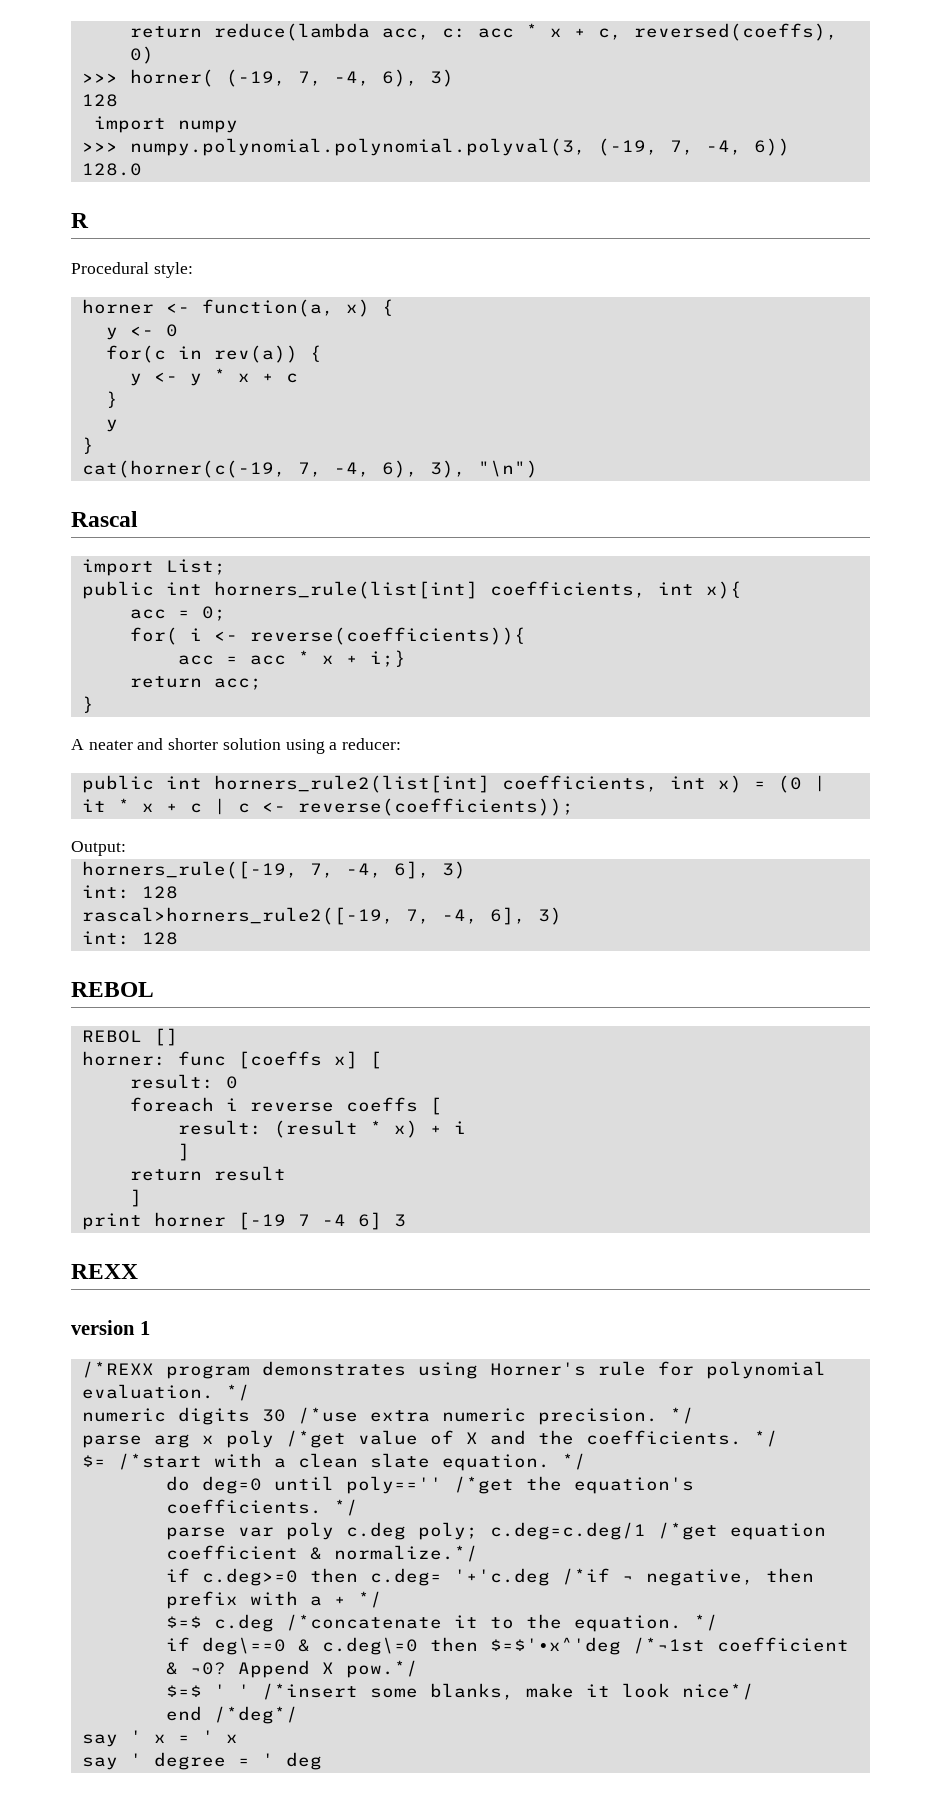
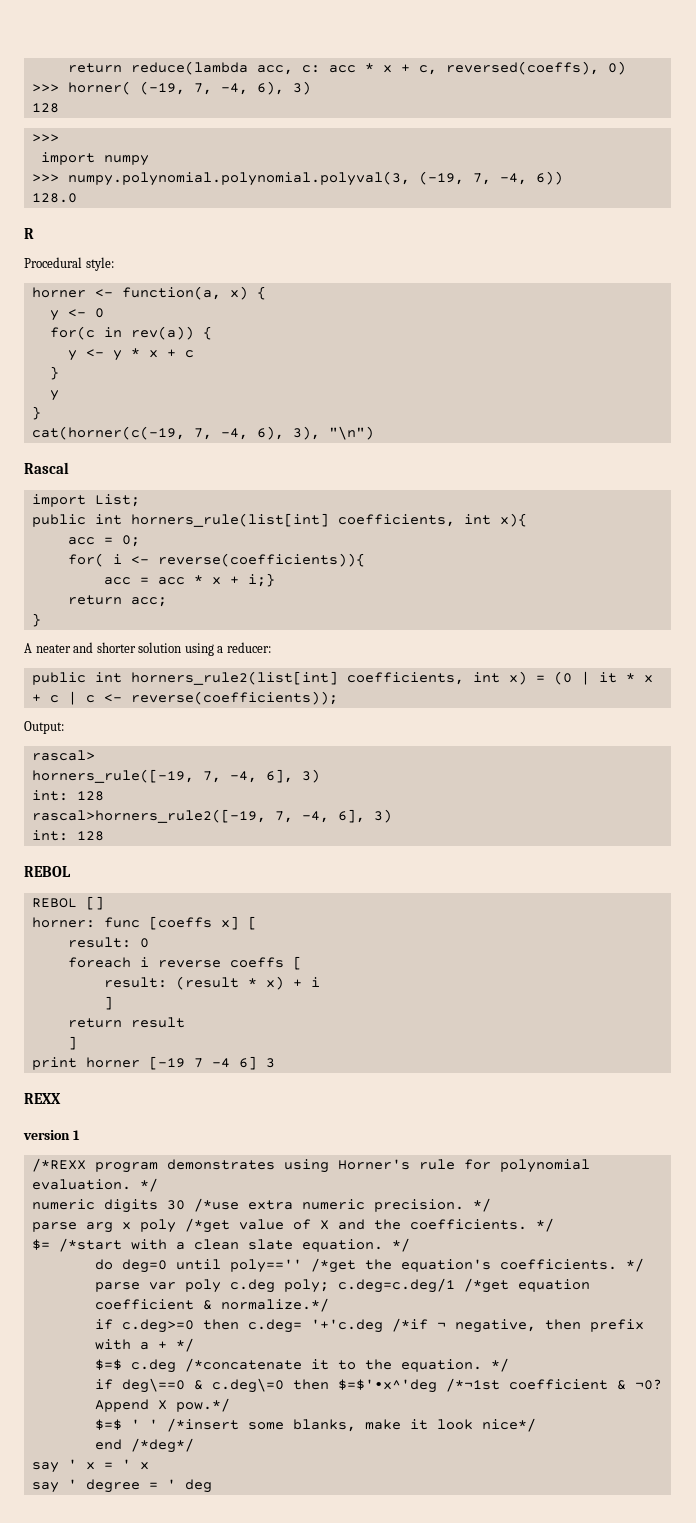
(118, 100) none -> [31,134,59,142] // >>>
(126, 848) none -> [31,750,95,761] // rascal>

